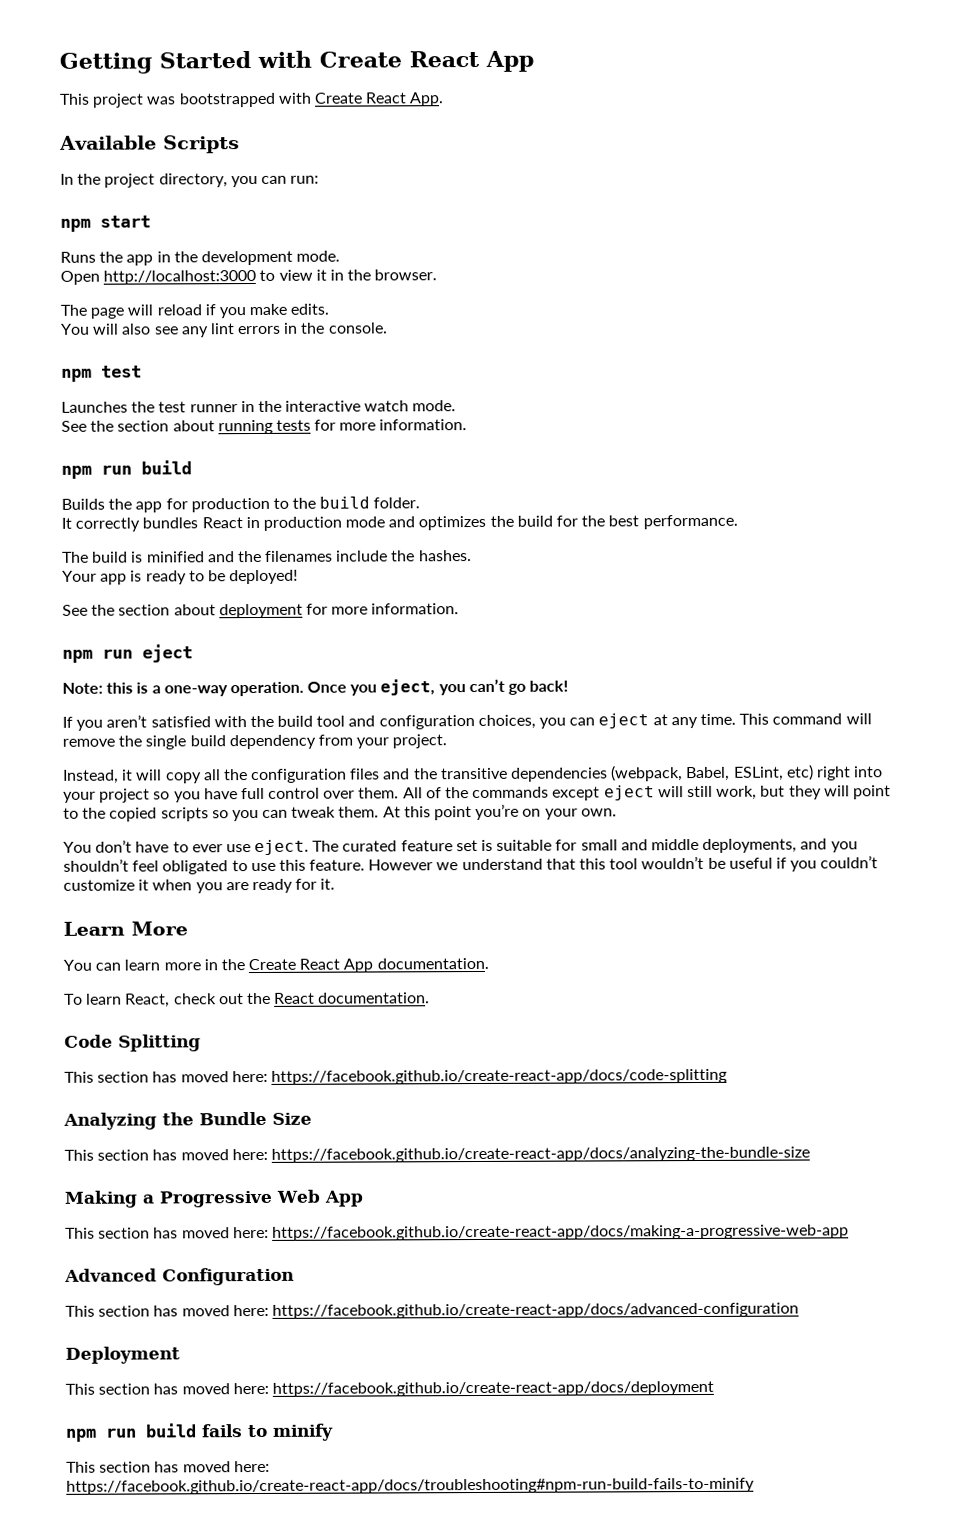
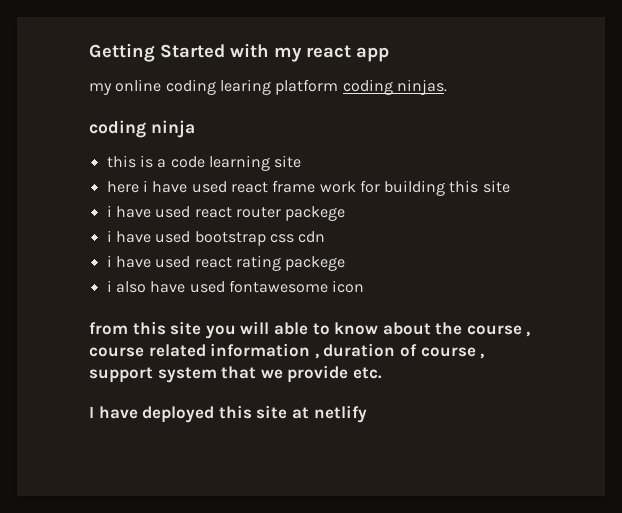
[319,50,534,72] [59,92,445,108] [59,135,240,154] [60,173,320,188] [60,215,151,232] [60,250,341,266] [60,269,438,285] [60,303,330,319] [60,322,388,338] [61,365,142,382] [61,400,457,413] [61,419,468,435] [61,460,192,479] [61,496,421,513] [61,514,738,532] [62,550,472,563] [62,569,299,585] [62,603,460,619] [62,644,193,663] [62,678,570,697] [62,713,872,731] [62,734,448,750] [63,764,884,784] [63,785,891,803] [63,803,617,822] [63,838,858,856] [63,855,879,875] [63,878,336,894] [63,921,188,936] [63,957,489,973] [64,992,431,1008] [64,1034,201,1052] [64,1068,727,1085] [63,1111,312,1130] [64,1146,810,1163] [64,1189,364,1208] [65,1224,849,1241] [64,1267,294,1286] [65,1302,799,1319] [65,1346,180,1364] [65,1380,714,1397] [66,1423,334,1442] [66,1460,270,1473] [66,1477,755,1495] Create React App // This project was bootstrapped with Create React App. // Available Scripts // In the project directory, you can run: // npm start // Runs the app in the development mode. // Open http://localhost:3000 to view it in the browser. // The page will reload if you make edits. // You will also see any lint errors in the console. // npm test // Launches the test runner in the interactive watch mode. // See the section about running tests for more information. // npm run build // Builds the app for production to the build folder. // It correctly bundles React in production mode and optimizes the build for the best performance. // The build is minified and the filenames include the hashes. // Your app is ready to be deployed! // See the section about deployment for more information. // npm run eject // Note: this is a one-way operation. Once you eject, you can’t go back! // If you aren’t satisfied with the build tool and configuration choices, you can eject at any time. This command will remove the single build dependency from your project. // Instead, it will copy all the configuration files and the transitive dependencies (webpack, Babel, ESLint, etc) right into your project so you have full control over them. All of the commands except eject will still work, but they will point to the copied scripts so you can tweak them. At this point you’re on your own. // You don’t have to ever use eject. The curated feature set is suitable for small and middle deployments, and you shouldn’t feel obligated to use this feature. However we understand that this tool wouldn’t be useful if you couldn’t customize it when you are ready for it. // Learn More // You can learn more in the Create React App documentation. // To learn React, check out the React documentation. // Code Splitting // This section has moved here: https://facebook.github.io/create-react-app/docs/code-splitting // Analyzing the Bundle Size // This section has moved here: https://facebook.github.io/create-react-app/docs/analyzing-the-bundle-size // Making a Progressive Web App // This section has moved here: https://facebook.github.io/create-react-app/docs/making-a-progressive-web-app // Advanced Configuration // This section has moved here: https://facebook.github.io/create-react-app/docs/advanced-configuration // Deployment // This section has moved here: https://facebook.github.io/create-react-app/docs/deployment // npm run build fails to minify // This section has moved here: https://facebook.github.io/create-react-app/docs/troubleshooting#npm-run-build-fails-to-minify -> [274,45,389,62] [89,79,447,95] [89,120,195,138] [106,155,302,171] [106,180,510,196] [106,205,346,221] [106,230,326,246] [106,255,346,271] [106,280,365,293] [89,321,531,339] [89,343,485,359] [89,365,382,383] [89,405,367,423] my react app // my online coding learing platform coding ninjas. // coding ninja // this is a code learning site // here i have used react frame work for building this site // i have used react router packege // i have used bootstrap css cdn // i have used react rating packege // i also have used fontawesome icon // from this site you will able to know about the course , course related information , duration of course , support system that we provide etc. // I have deployed this site at netlify

